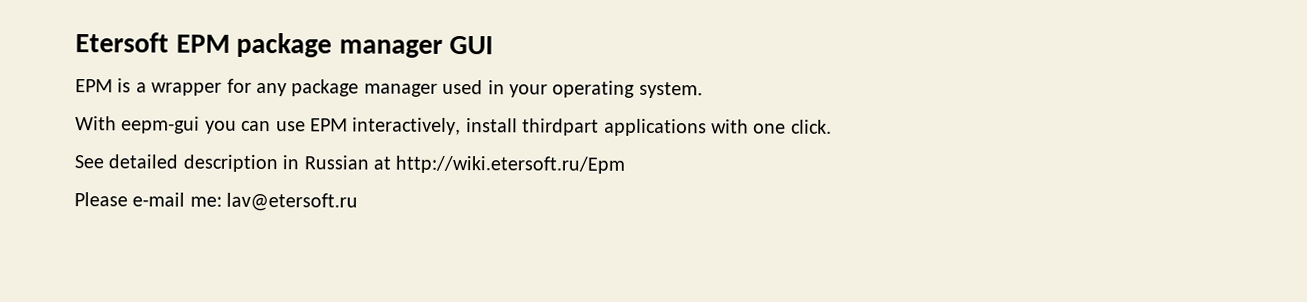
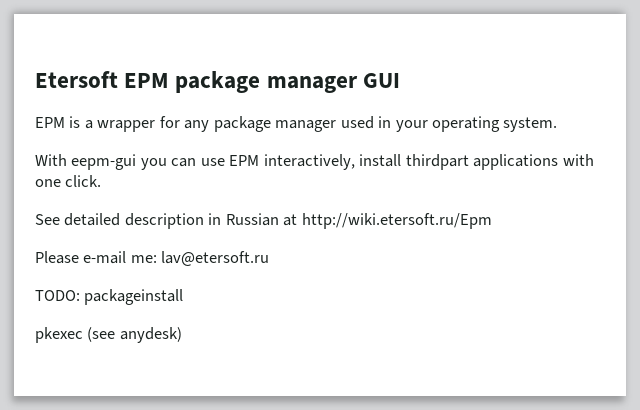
(359, 202) none -> [35,289,184,305] [35,327,182,343] // TODO: packageinstall // pkexec (see anydesk)

